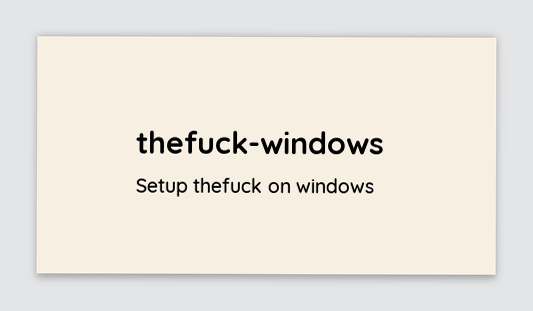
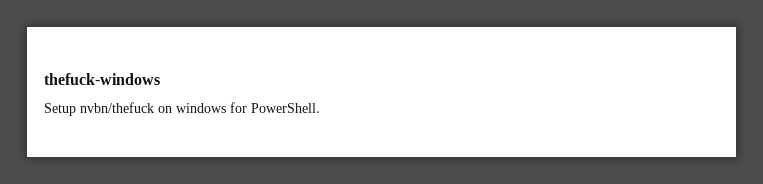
[192,177,263,193] thefuck -> [80,102,154,113] nvbn/thefuck
(374, 186) none -> [230,102,320,113] for PowerShell.

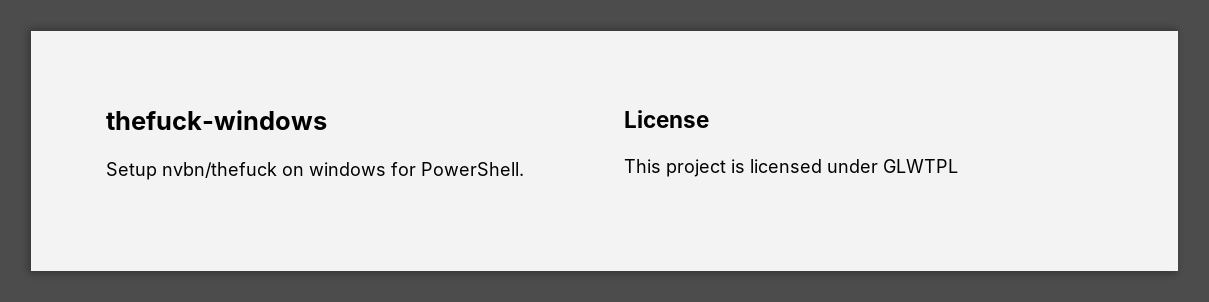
(320, 108) none -> [624,110,709,128] [624,159,958,177] // License // This project is licensed under GLWTPL

